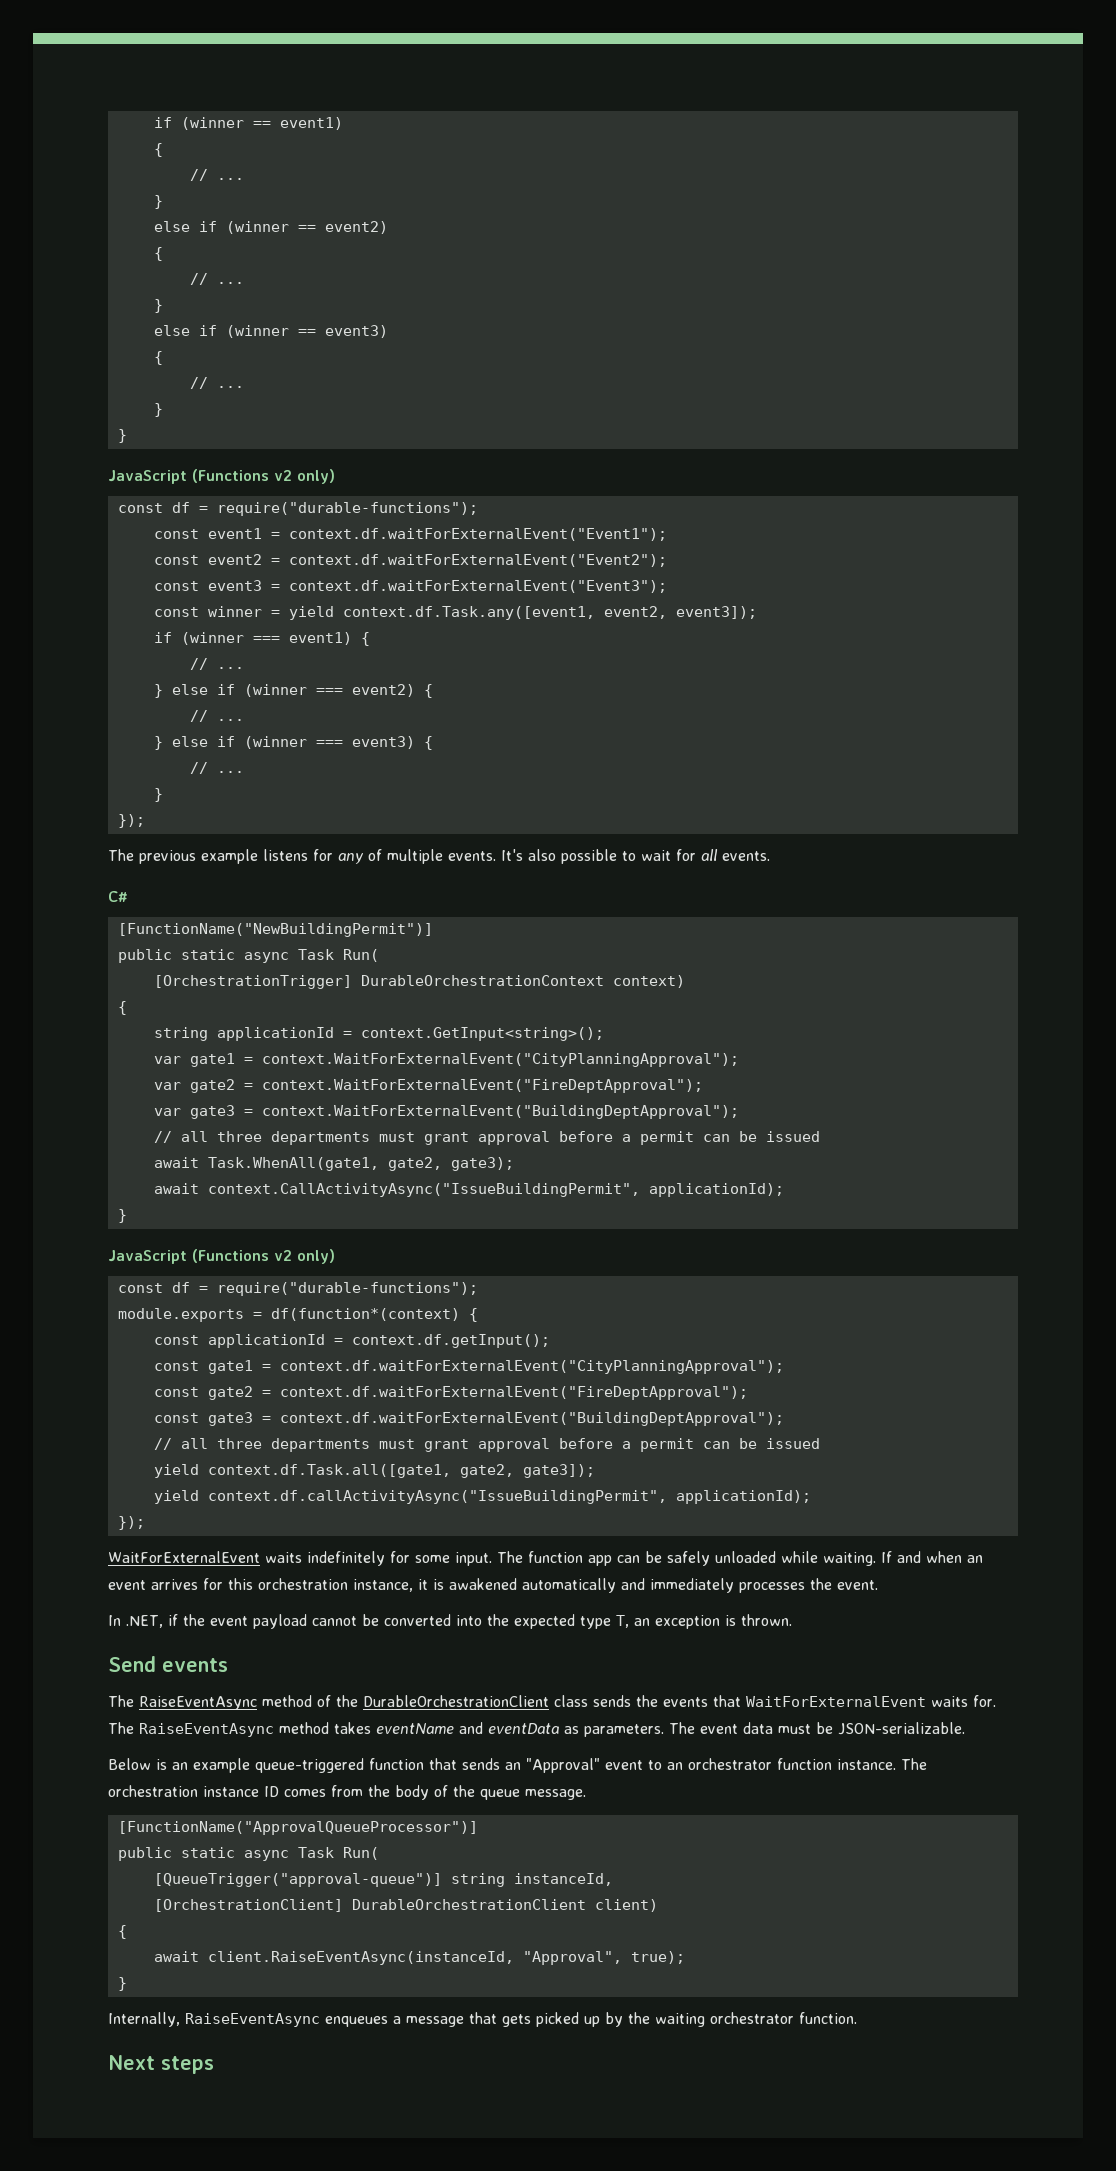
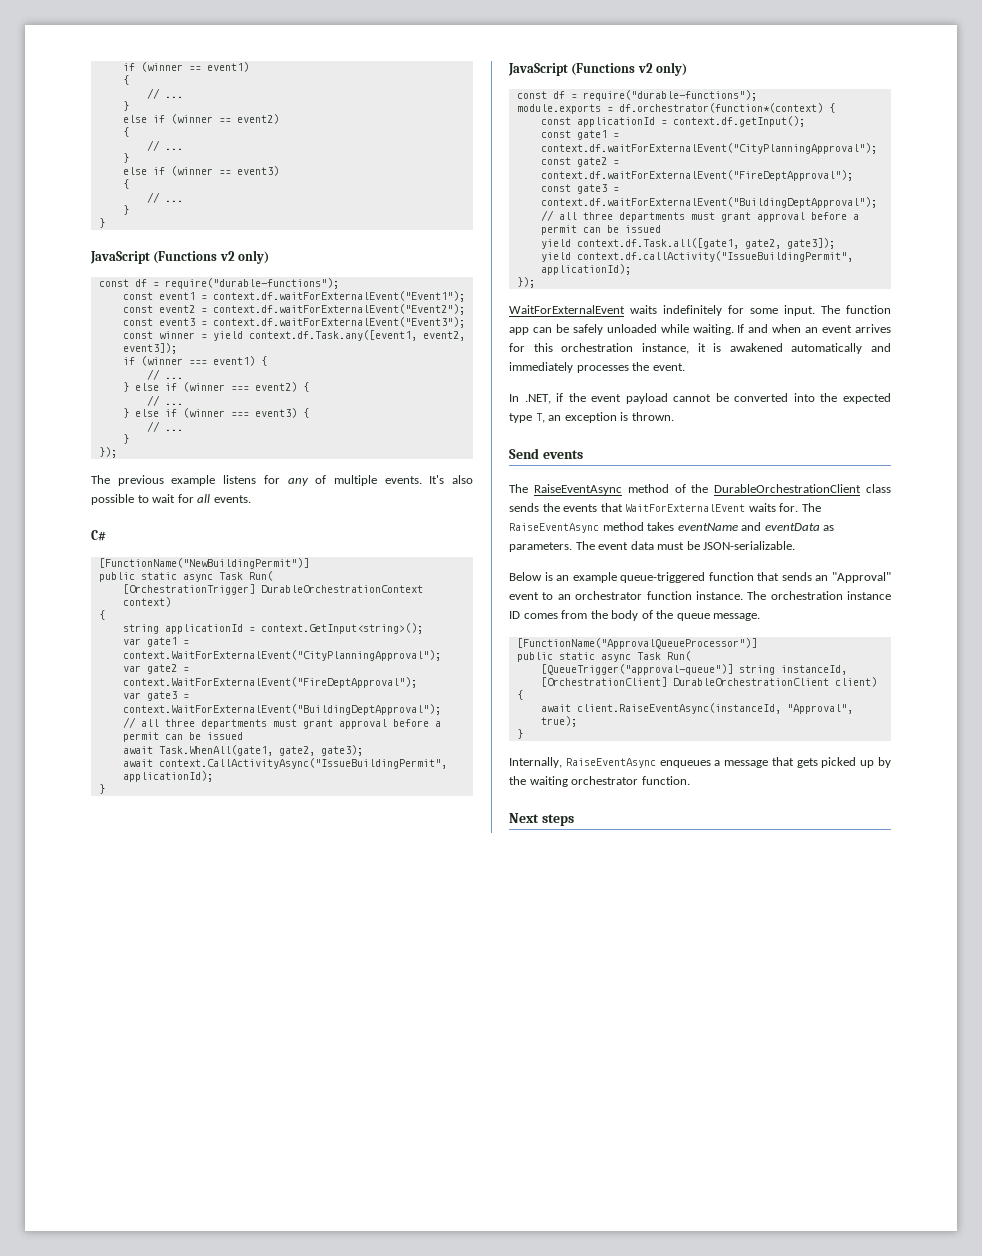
[270,1308,460,1321] df(function*(context) -> [618,103,823,113] df.orchestrator(function*(context)
[207,1490,667,1504] context.df.callActivityAsync("IssueBuildingPermit", -> [576,251,853,262] context.df.callActivity("IssueBuildingPermit",

